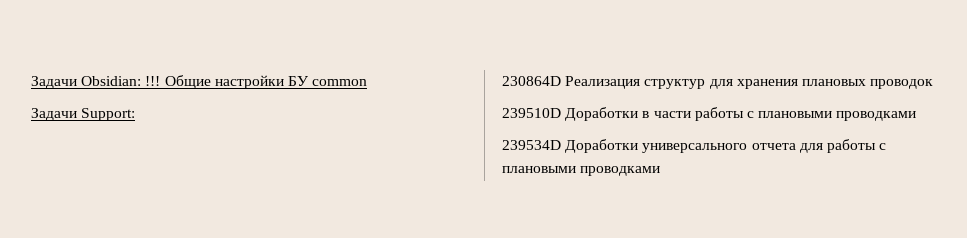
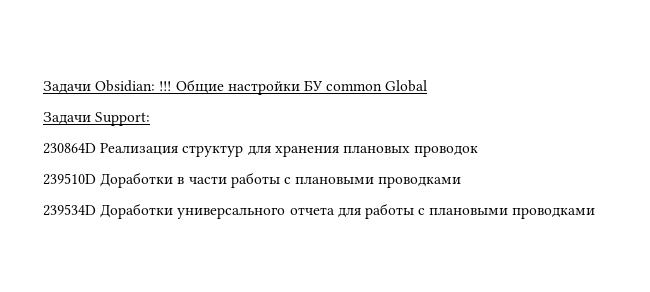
(368, 82) none -> [385,80,428,92] Global

